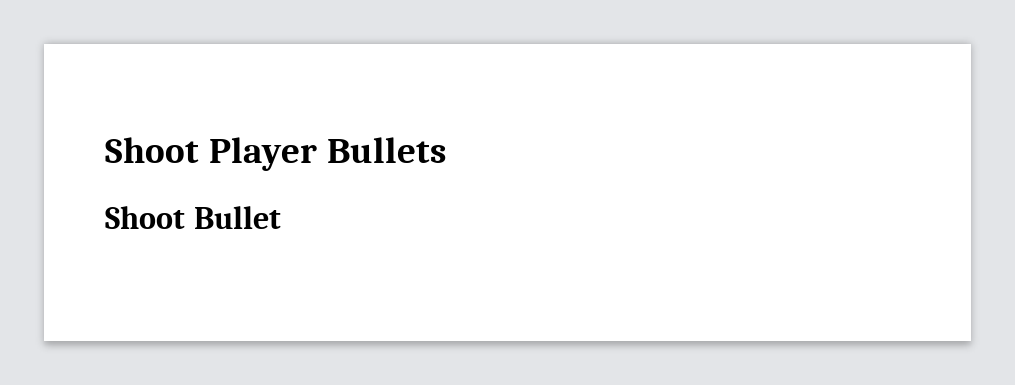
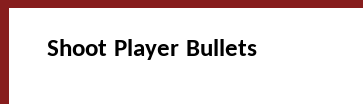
[105,206,281,229] // Shoot Bullet -> (257, 47) none

